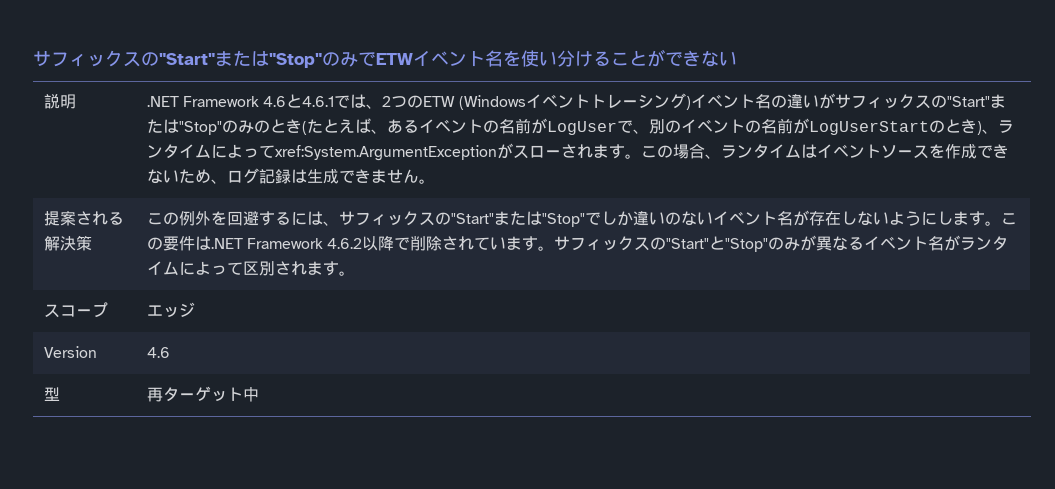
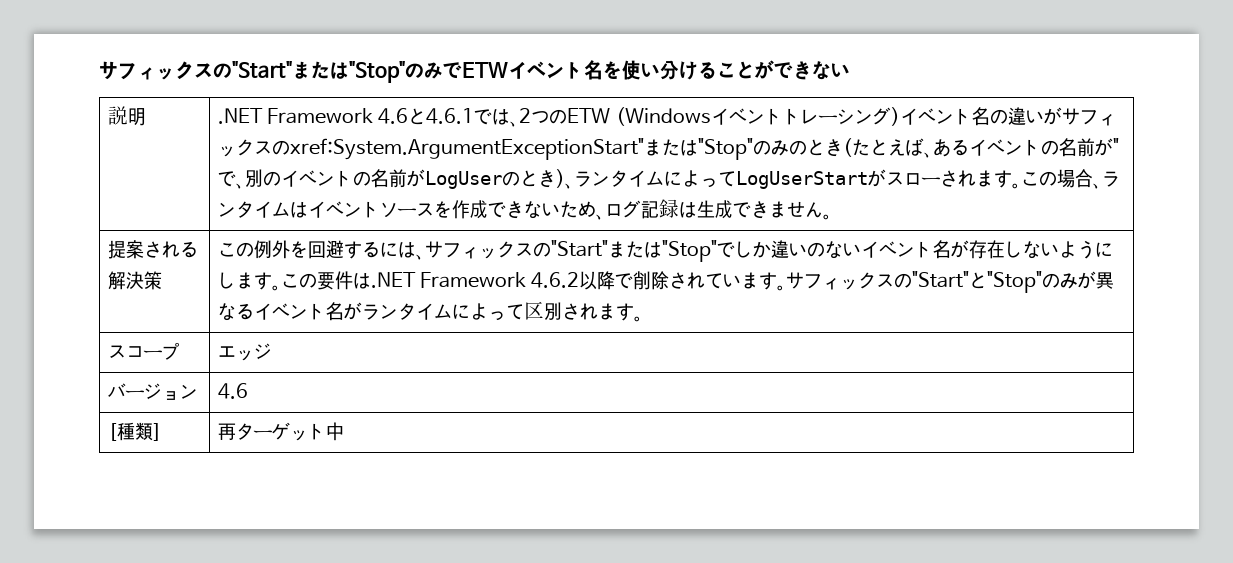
[946,96,990,107] "Start" -> [289,138,644,160] xref:System.ArgumentExceptionStart"
[546,121,617,135] LogUser -> [1112,138,1119,154] "
[808,121,929,135] LogUserStart -> [424,171,502,189] LogUser
[274,145,497,161] xref:System.ArgumentException -> [735,171,868,189] LogUserStart
[43,346,97,358] Version -> [107,383,198,400] バージョン
[43,387,60,401] 型 -> [107,422,162,441] [種類]

